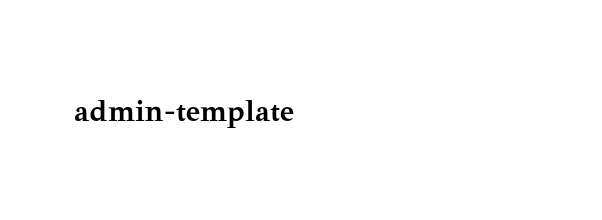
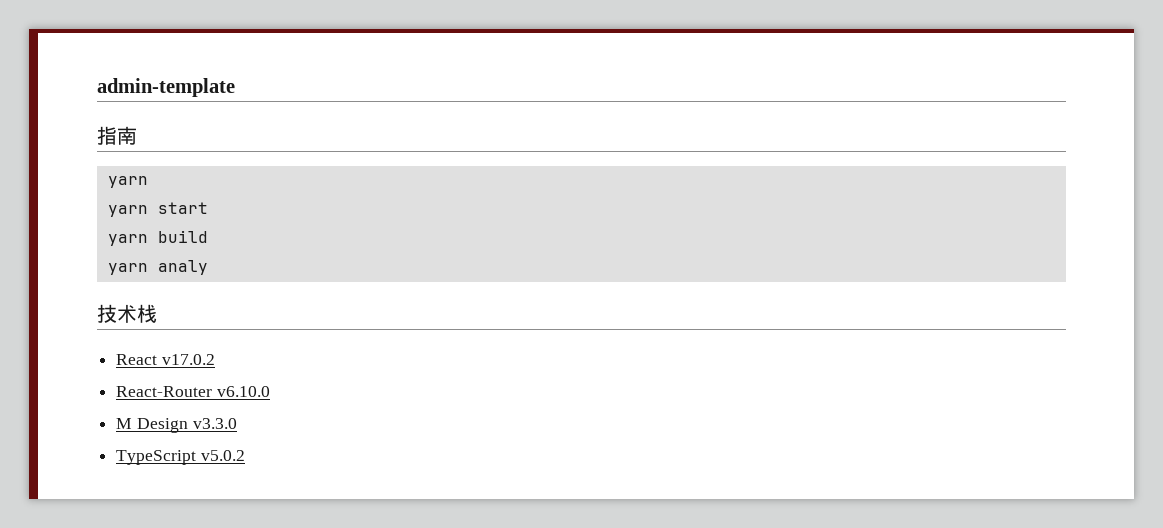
(294, 114) none -> [97,126,137,145] [107,176,148,188] [107,202,208,217] [107,230,208,246] [107,260,208,275] [97,304,157,323] [116,354,215,365] [116,386,270,397] [116,418,237,433] [116,450,245,465] // 指南 // yarn // yarn start // yarn build // yarn analy // 技术栈 // React v17.0.2 // React-Router v6.10.0 // M Design v3.3.0 // TypeScript v5.0.2

